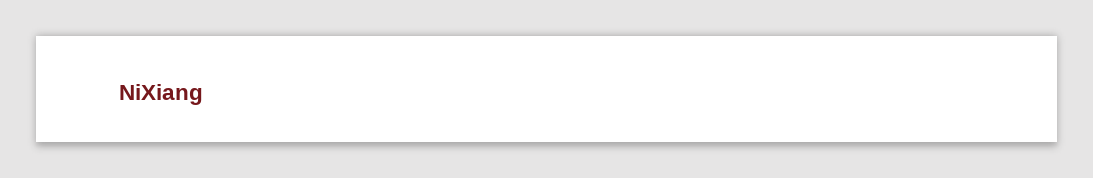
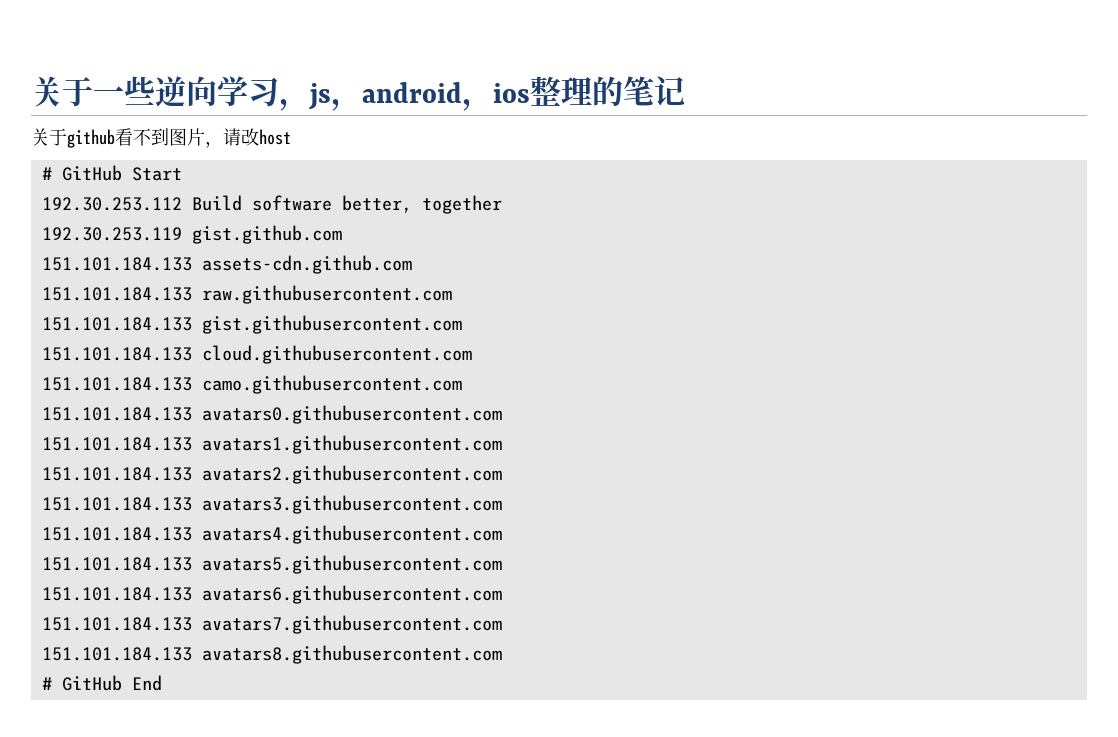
[119,84,203,105] NiXiang -> [31,76,685,111] [31,128,291,148] [41,165,182,181] [41,195,502,214] [41,225,342,244] [41,255,412,274] [41,285,452,304] [41,315,462,334] [41,345,472,364] [41,375,462,394] [41,405,502,424] [41,435,502,454] [41,465,502,484] [41,495,502,514] [41,525,502,544] [41,555,502,574] [41,585,502,604] [41,615,502,634] [41,645,502,664] [41,675,162,691] 关于一些逆向学习，js，android，ios整理的笔记 // 关于github看不到图片，请改host // # GitHub Start // 192.30.253.112 Build software better, together // 192.30.253.119 gist.github.com // 151.101.184.133 assets-cdn.github.com // 151.101.184.133 raw.githubusercontent.com // 151.101.184.133 gist.githubusercontent.com // 151.101.184.133 cloud.githubusercontent.com // 151.101.184.133 camo.githubusercontent.com // 151.101.184.133 avatars0.githubusercontent.com // 151.101.184.133 avatars1.githubusercontent.com // 151.101.184.133 avatars2.githubusercontent.com // 151.101.184.133 avatars3.githubusercontent.com // 151.101.184.133 avatars4.githubusercontent.com // 151.101.184.133 avatars5.githubusercontent.com // 151.101.184.133 avatars6.githubusercontent.com // 151.101.184.133 avatars7.githubusercontent.com // 151.101.184.133 avatars8.githubusercontent.com // # GitHub End

